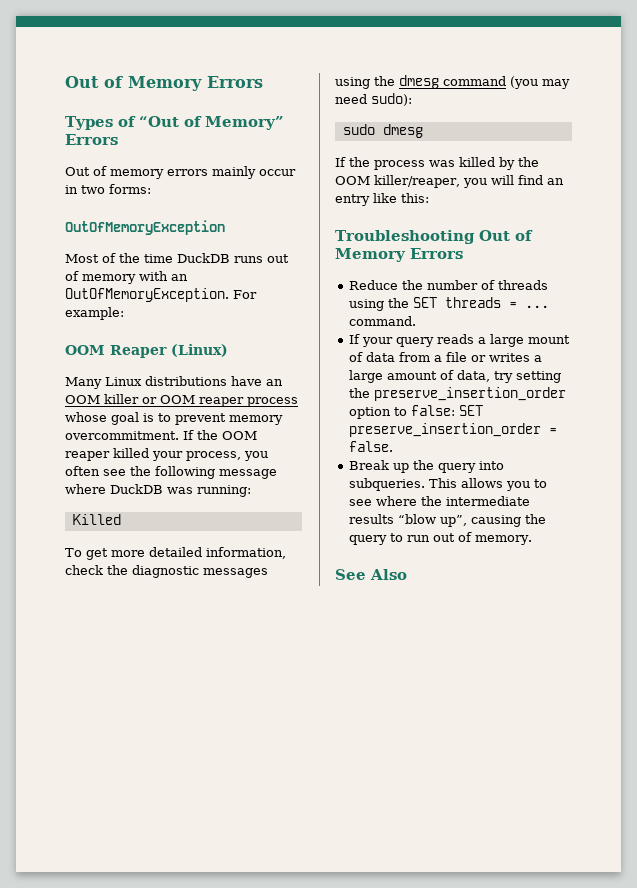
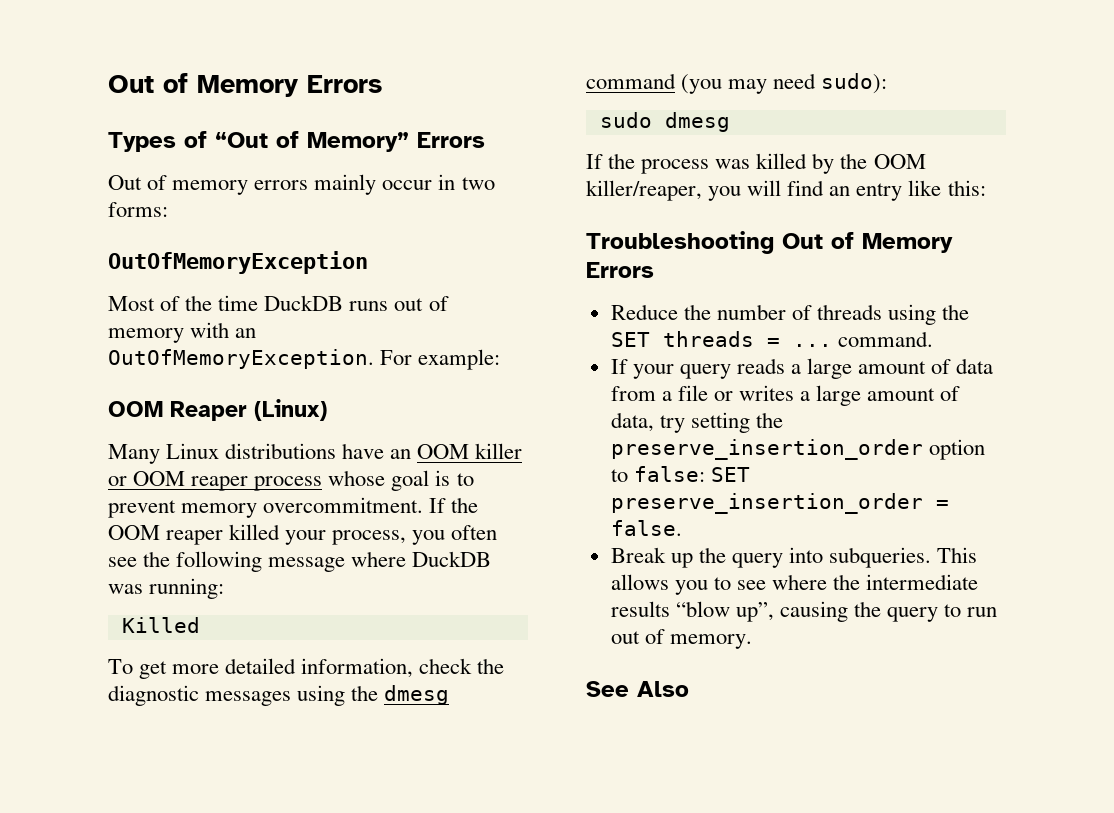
[528,335,571,344] mount -> [858,361,927,374] amount

